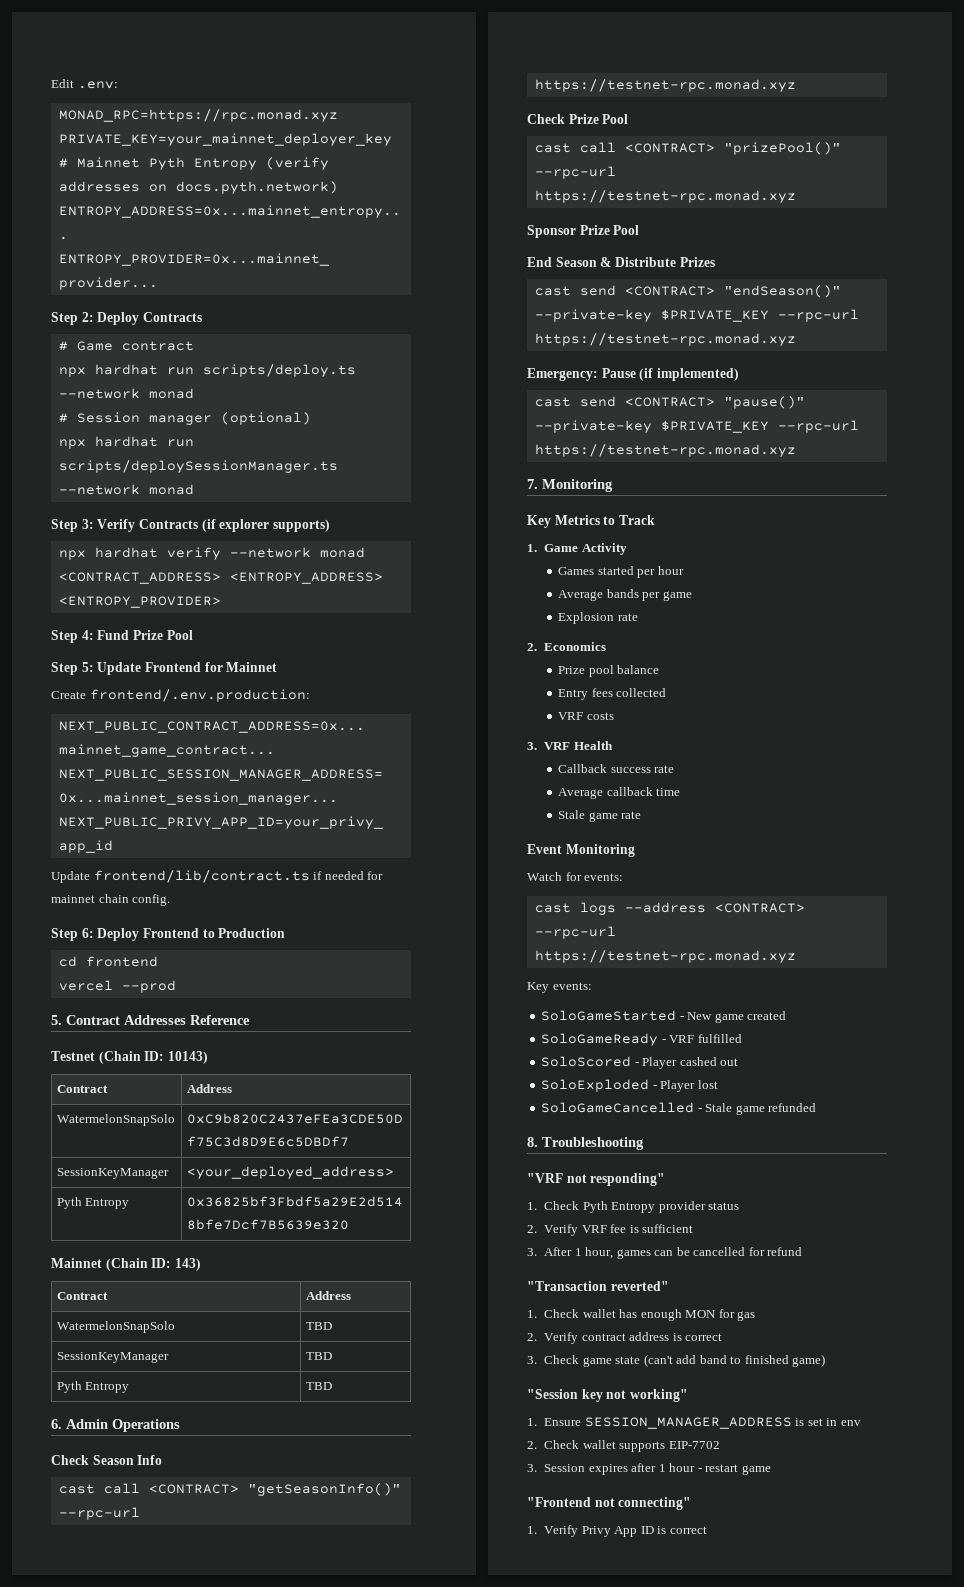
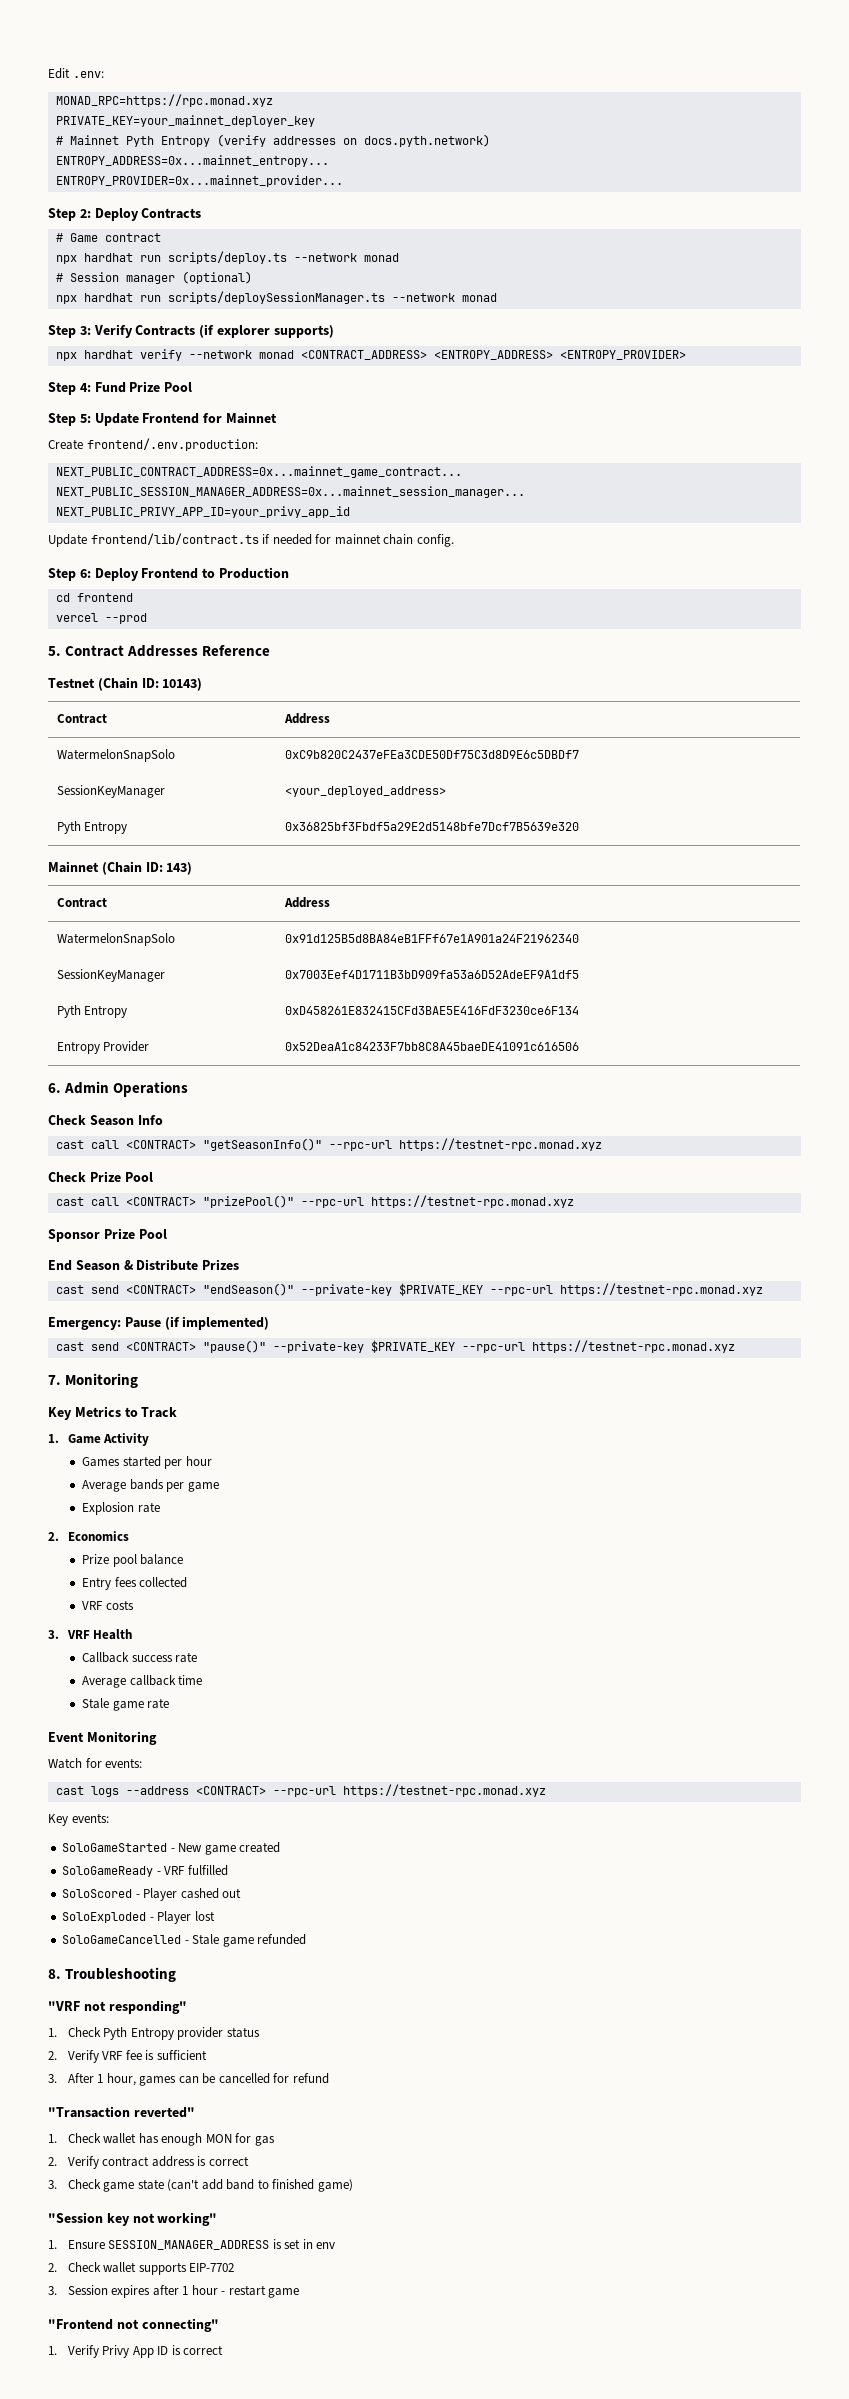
[305,1322,332,1330] [56,1352,169,1363] [305,1352,332,1360] [56,1381,130,1393] [305,1382,332,1390] TBD // SessionKeyManager | TBD // Pyth Entropy | TBD -> [284,934,579,943] [56,969,165,982] [284,970,579,979] [56,1005,128,1018] [284,1006,579,1015] [56,1041,150,1054] [284,1042,579,1051] 0x91d125B5d8BA84eB1FFf67e1A901a24F21962340 // SessionKeyManager | 0x7003Eef4D1711B3bD909fa53a6D52AdeEF9A1df5 // Pyth Entropy | 0xD458261E832415CFd3BAE5E416FdF3230ce6F134 // Entropy Provider | 0x52DeaA1c84233F7bb8C8A45baeDE41091c616506

